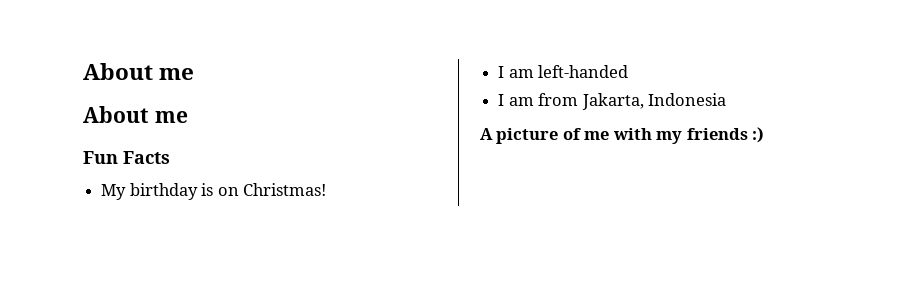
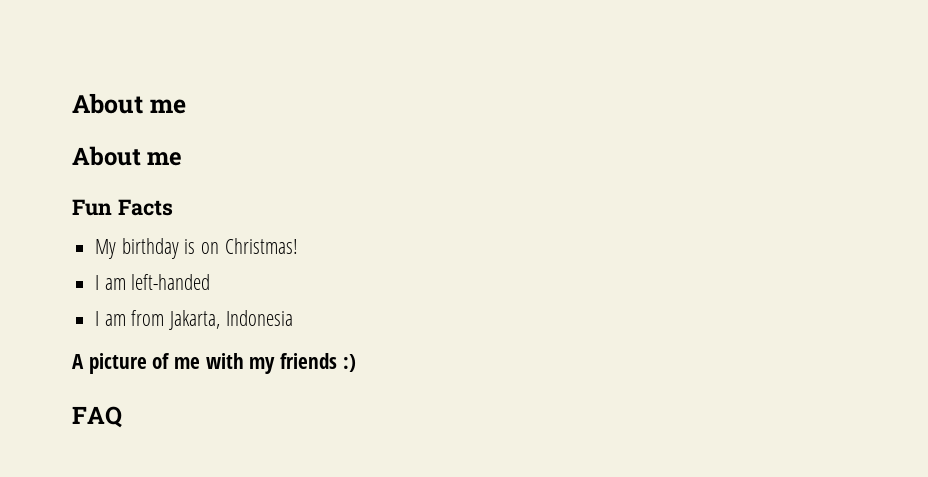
(765, 135) none -> [72,406,122,428] // FAQ

